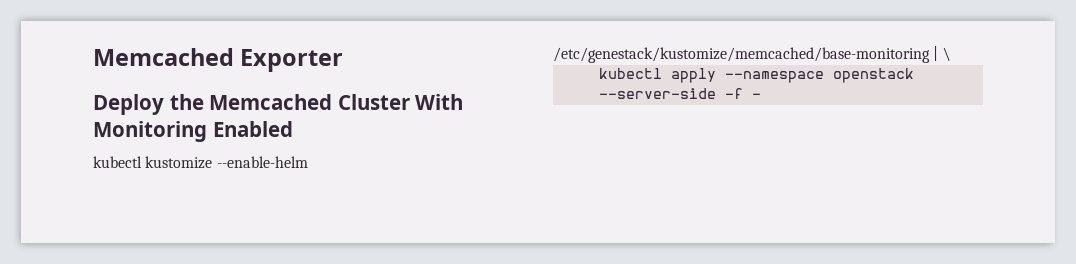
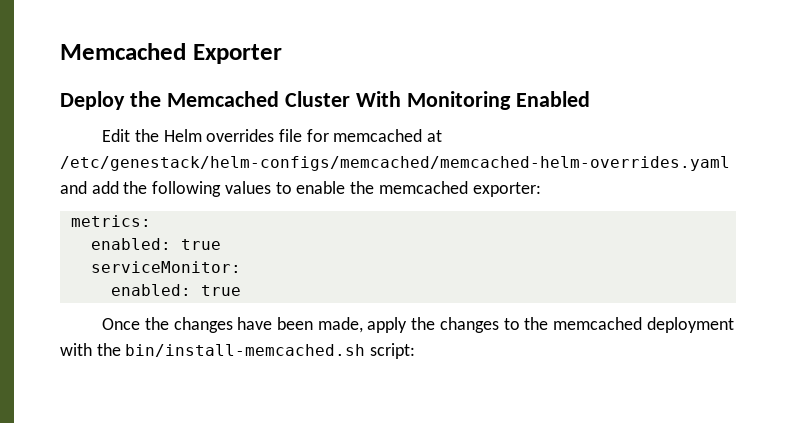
[93,156,308,169] [553,46,951,63] [598,68,914,83] [598,88,761,99] kubectl kustomize --enable-helm /etc/genestack/kustomize/memcached/base-monitoring | \ // kubectl apply --namespace openstack --server-side -f - -> [102,129,443,142] [60,156,730,171] [60,181,541,197] [70,215,151,227] [90,238,221,250] [90,261,241,273] [110,284,241,296] [102,317,734,333] [60,343,416,359] Edit the Helm overrides file for memcached at /etc/genestack/helm-configs/memcached/memcached-helm-overrides.yaml and add the following values to enable the memcached exporter: // metrics: // enabled: true // serviceMonitor: // enabled: true // Once the changes have been made, apply the changes to the memcached deployment with the bin/install-memcached.sh script:

